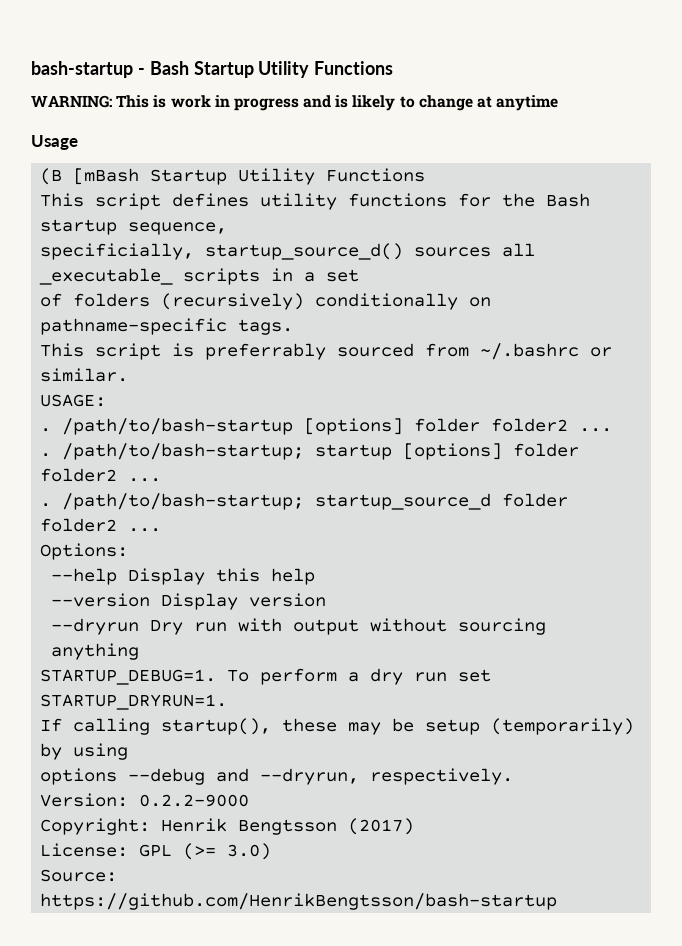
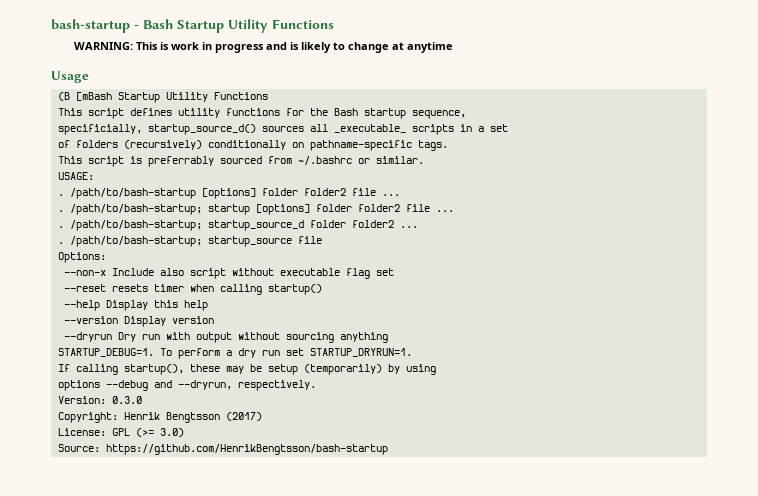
(569, 425) none -> [351,188,376,196] file
(118, 475) none -> [405,204,430,212] file
[40,543,129,560] Options: -> [57,236,322,247] [57,252,106,263] [63,268,394,279] [63,284,322,295] . /path/to/bash-startup; startup_source file // Options: // --non-x Include also script without executable flag set // --reset resets timer when calling startup()
[139,794,250,807] 0.2.2-9000 -> [111,396,142,404] 0.3.0

